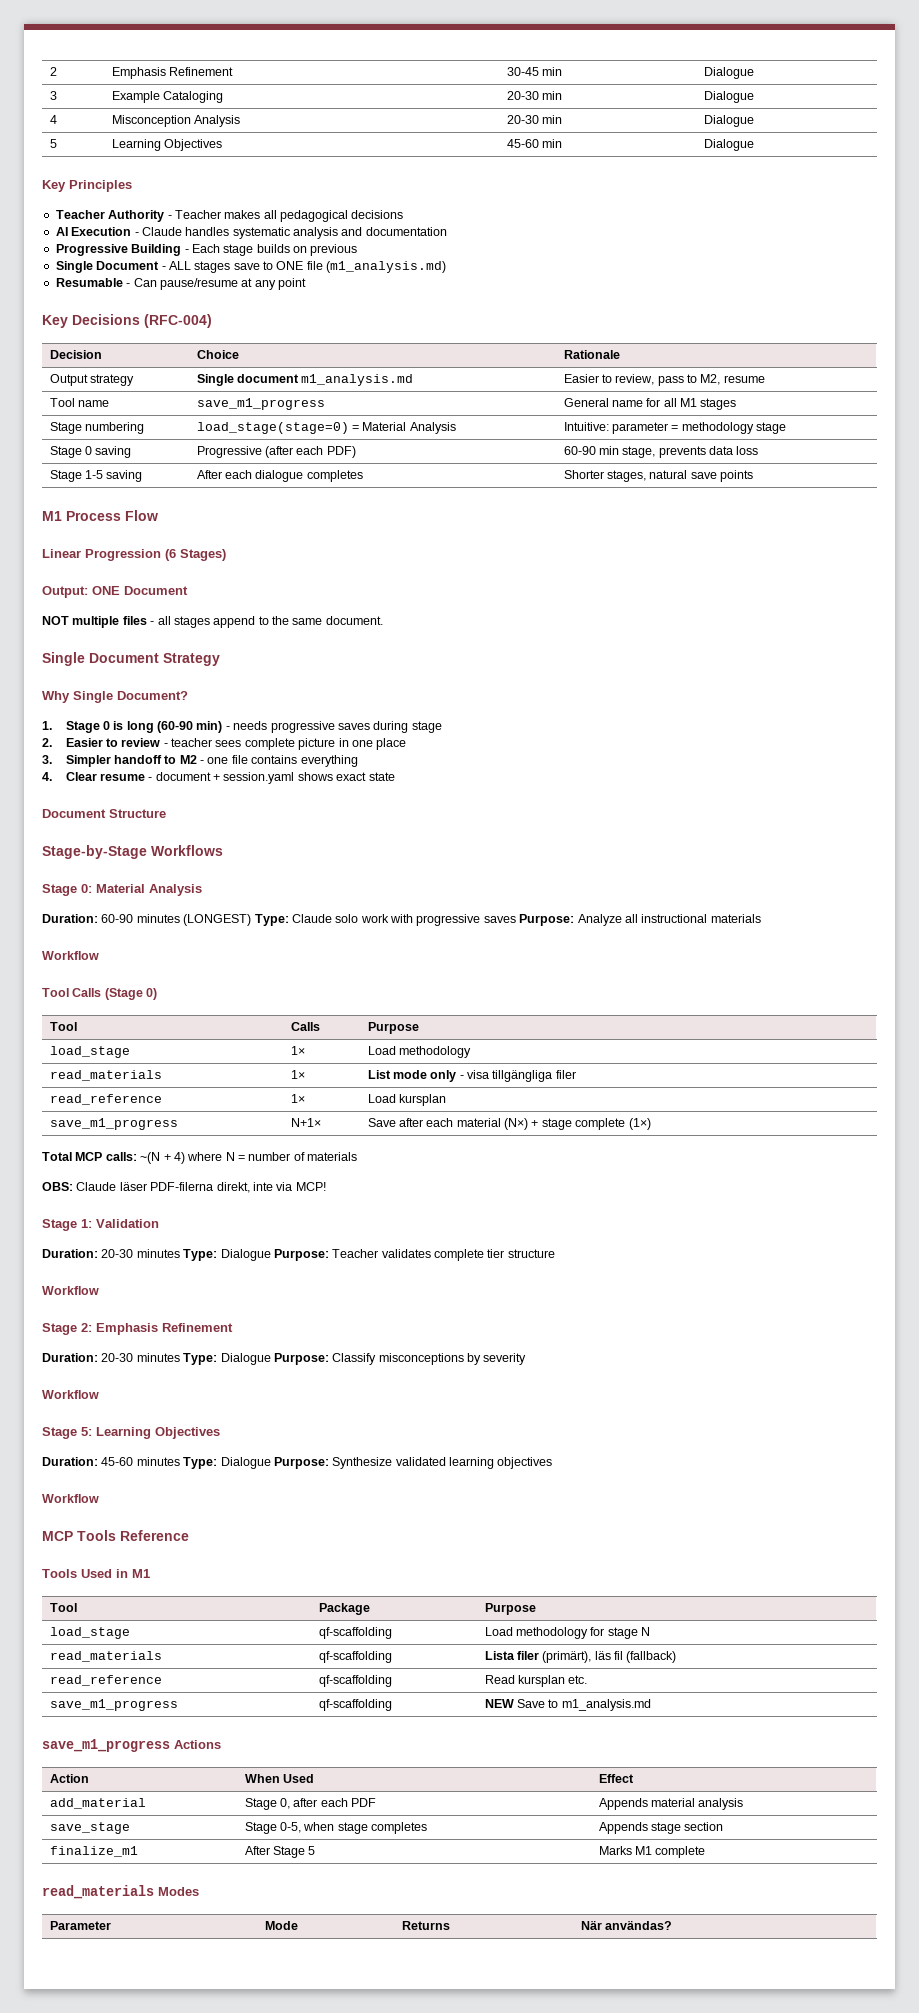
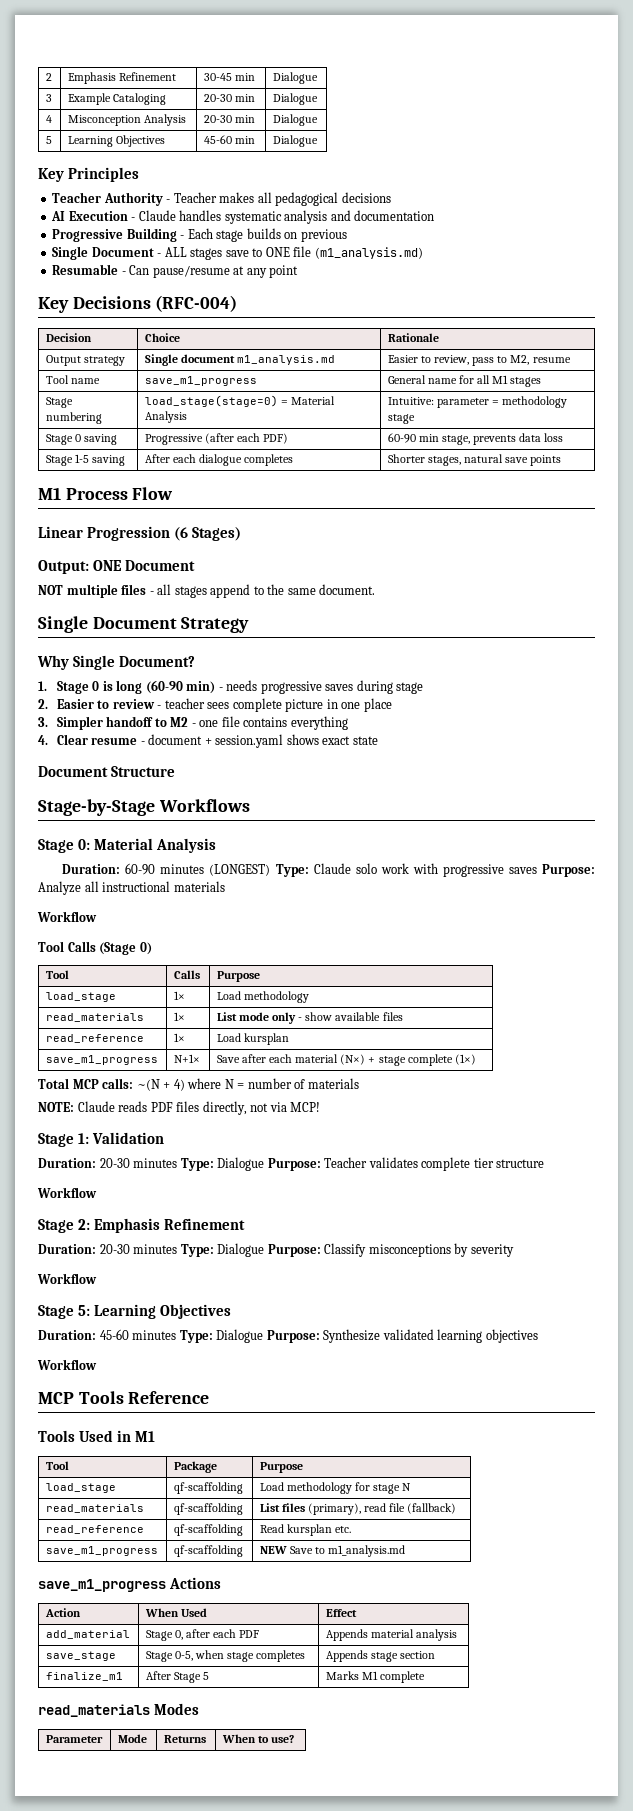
[467,1070,576,1082] visa tillgängliga filer -> [305,1012,403,1021] show available files
[42,1182,273,1193] OBS: Claude läser PDF-filerna direkt, inte -> [38,1101,269,1115] NOTE: Claude reads PDF files directly, not
[484,1651,624,1663] Lista filer (primärt), läs fil -> [259,1503,406,1515] List files (primary), read file
[580,1920,672,1930] När användas? -> [221,1734,295,1743] When to use?

